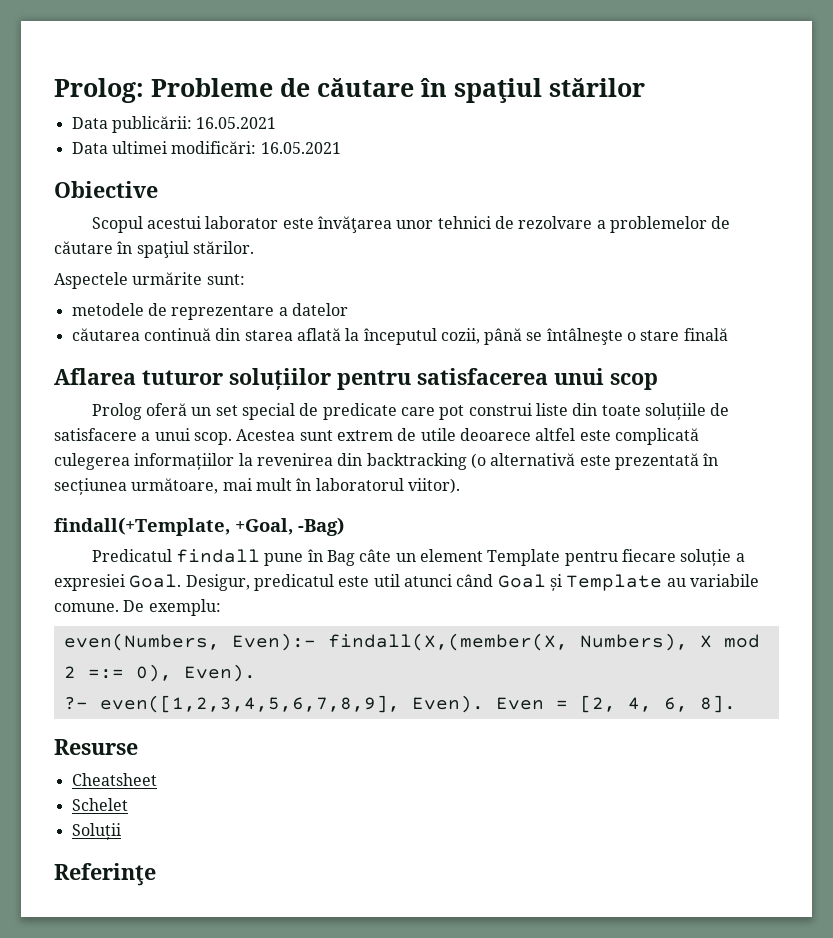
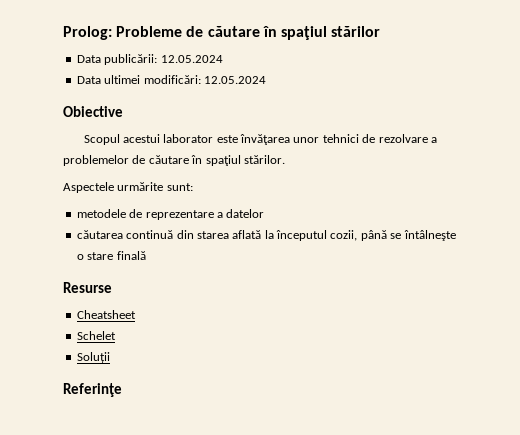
[196,117,277,129] 16.05.2021 -> [160,55,223,63] 12.05.2024
[260,142,341,154] 16.05.2021 -> [203,76,266,84] 12.05.2024
[54,368,658,390] [91,403,730,420] [54,428,699,445] [54,453,719,470] [54,478,460,495] [54,517,344,536] [91,549,745,566] [54,574,759,591] [54,599,221,616] [63,633,760,651] [63,664,256,682] [63,695,736,713] // Aflarea tuturor soluțiilor pentru satisfacerea unui scop // Prolog oferă un set special de predicate care pot construi liste din toate soluțiile de satisfacere a unui scop. Acestea sunt extrem de utile deoarece altfel este complicată culegerea informațiilor la revenirea din backtracking (o alternativă este prezentată în secțiunea următoare, mai mult în laboratorul viitor). // findall(+Template, +Goal, -Bag) // Predicatul findall pune în Bag câte un element Template pentru fiecare soluție a expresiei Goal. Desigur, predicatul este util atunci când Goal și Template au variabile comune. De exemplu: // even(Numbers, Even):- findall(X,(member(X, Numbers), X mod 2 =:= 0), Even). // ?- even([1,2,3,4,5,6,7,8,9], Even). Even = [2, 4, 6, 8]. -> (146, 255) none

